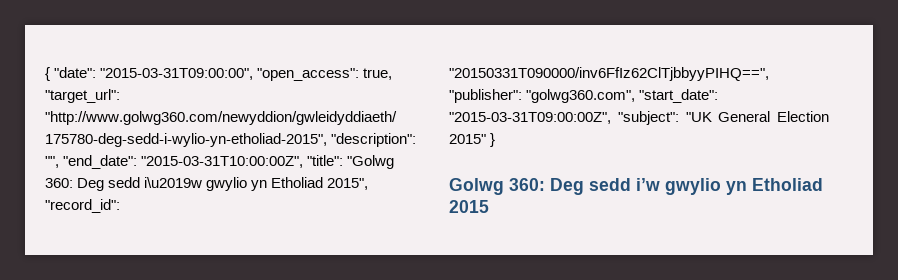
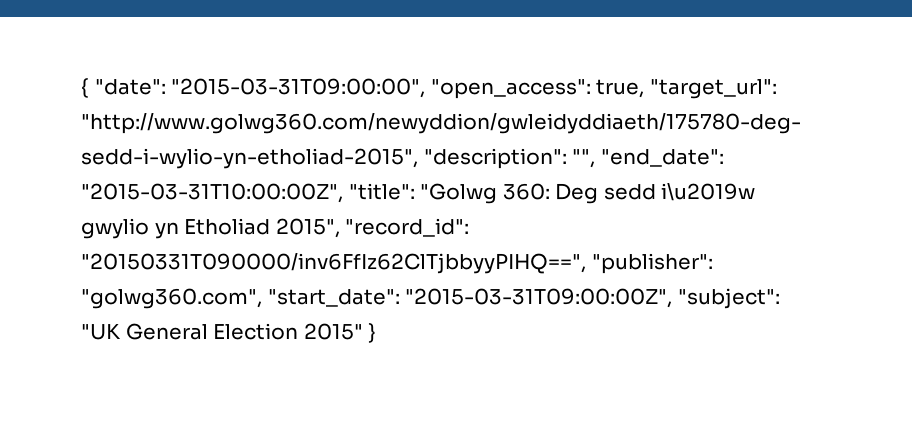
[449,178,823,195] [449,200,489,213] // Golwg 360: Deg sedd i’w gwylio yn Etholiad 2015 -> (377, 333) none

